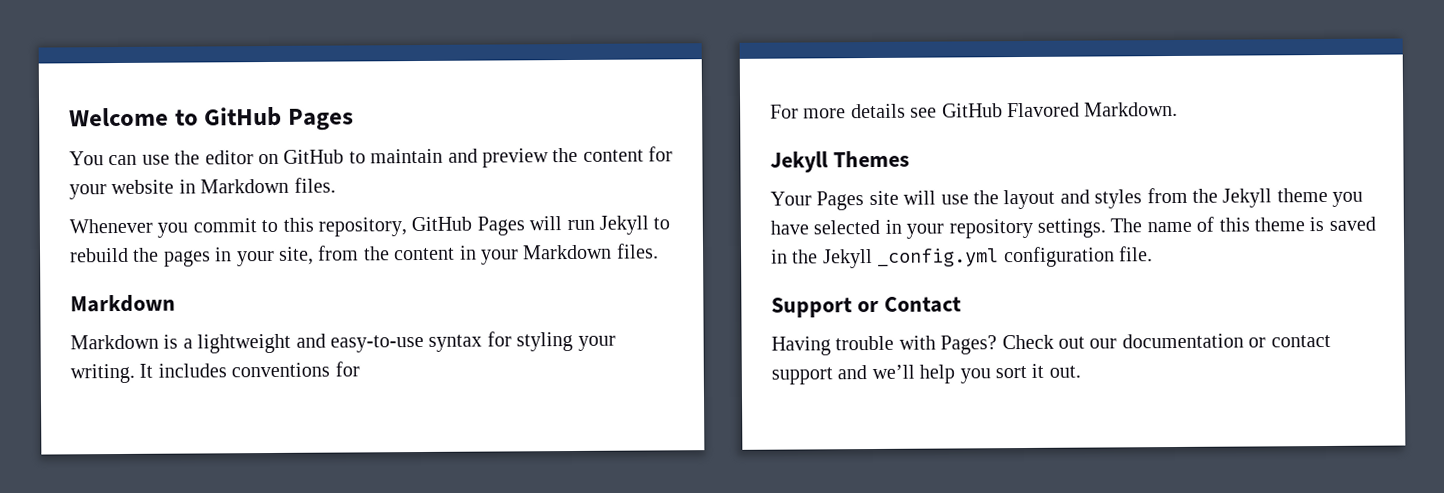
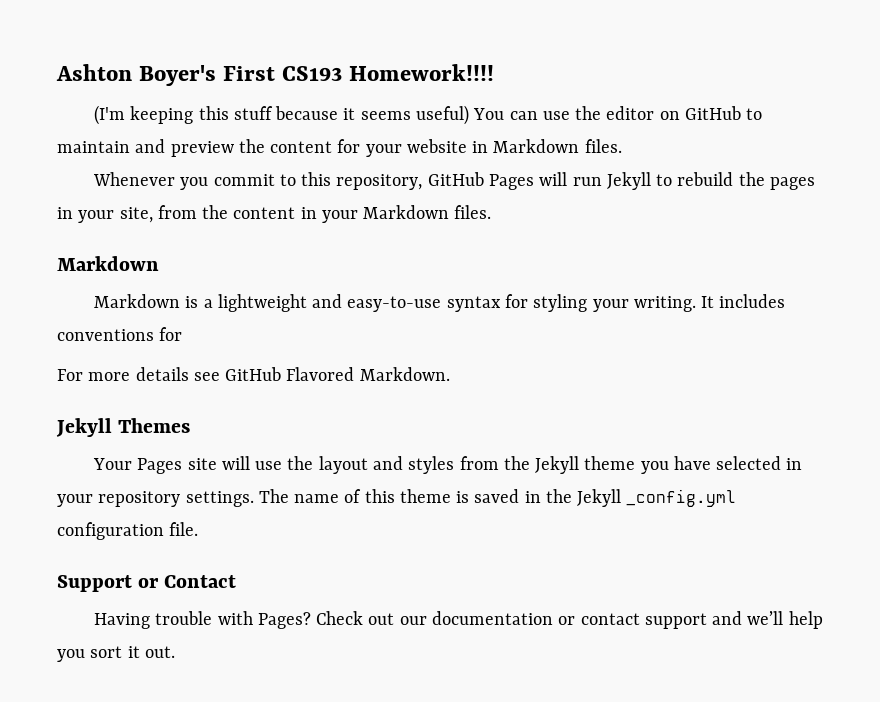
[69,106,354,131] Welcome to GitHub Pages // -> [56,64,495,86] [94,105,470,125] Ashton Boyer's First CS193 Homework!!!! // (I'm keeping this stuff because it seems useful)

